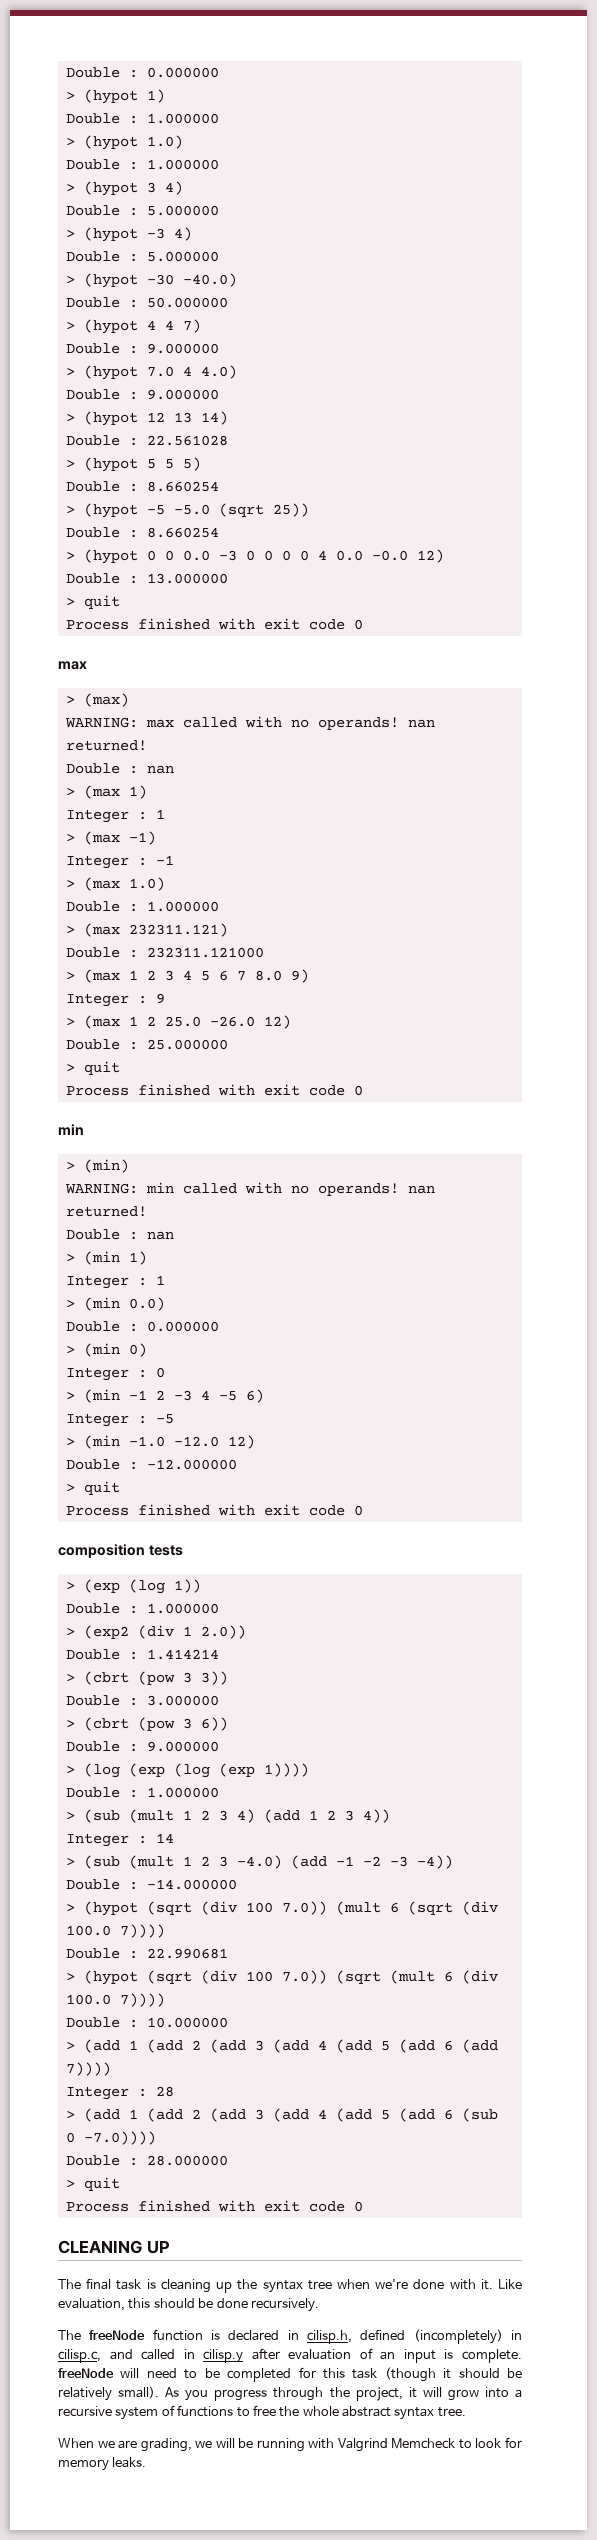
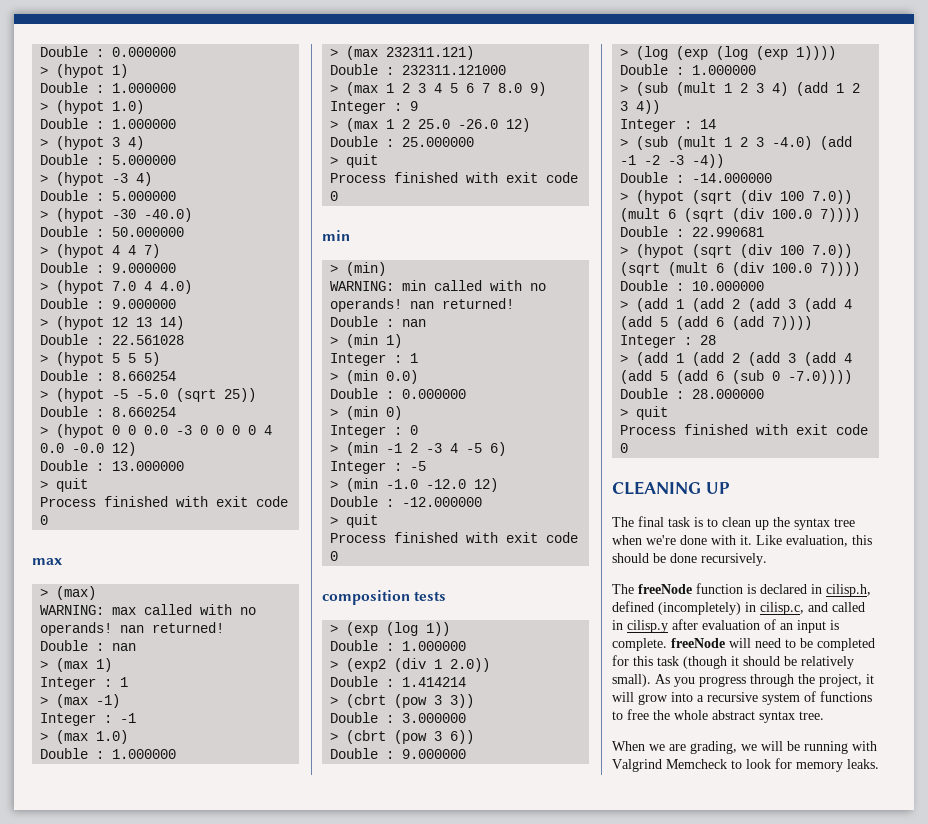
[160,2279,211,2293] cleaning -> [707,517,751,527] to clean

